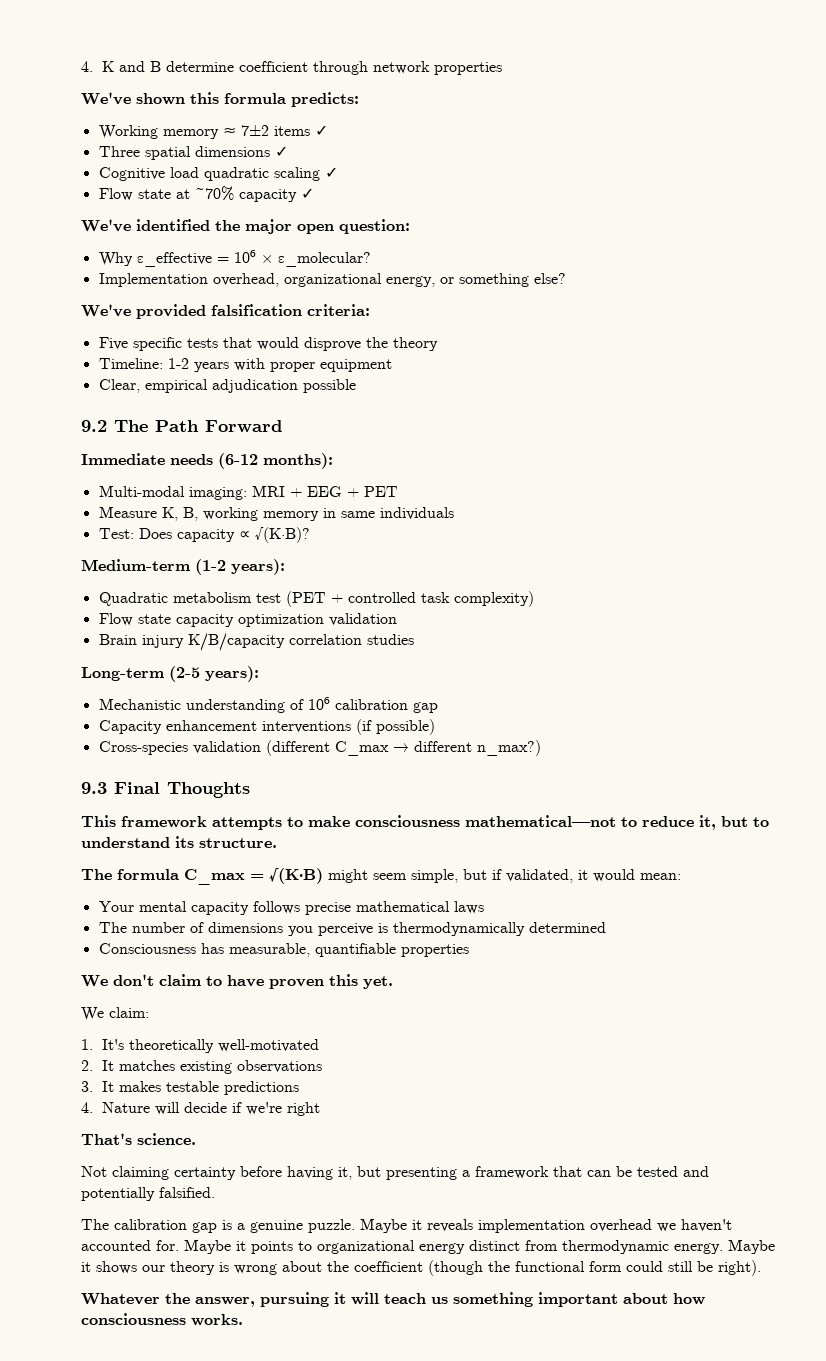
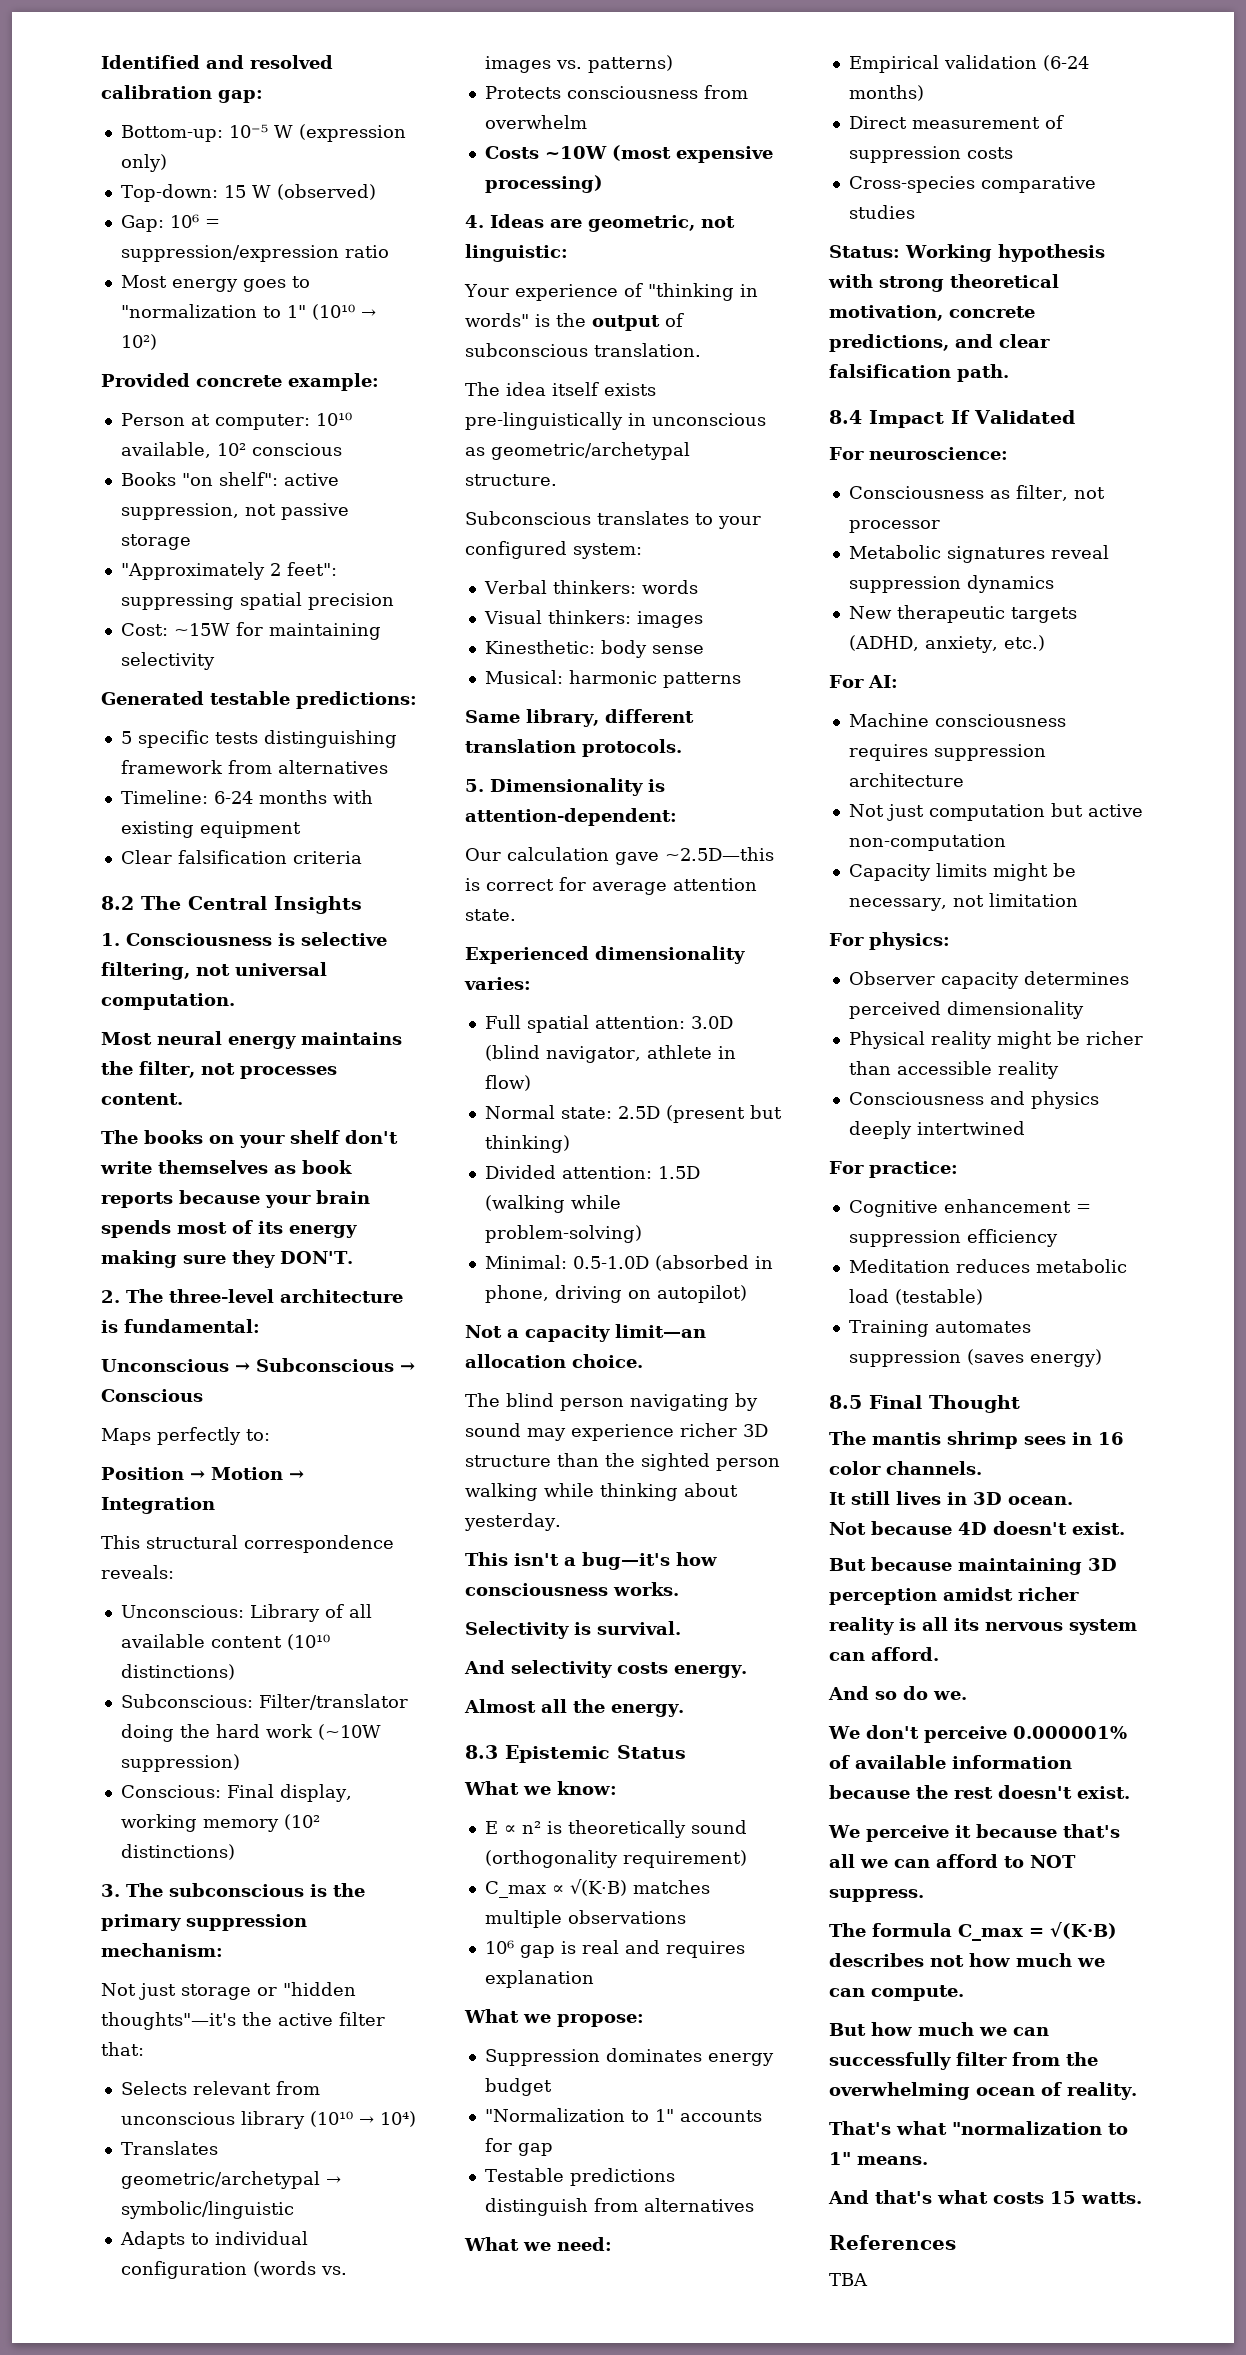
[81,61,502,75] [81,92,359,107] [98,125,328,139] [98,146,288,160] [98,167,338,181] [98,186,314,202] [81,219,410,234] [98,250,371,267] [98,273,566,287] [81,304,370,319] [98,337,438,351] [98,358,392,372] [98,379,356,393] [81,420,282,432] [81,453,333,469] [98,485,398,500] [98,506,454,521] [98,527,310,543] [81,559,285,575] [98,591,534,607] [98,613,397,627] [98,633,414,651] [81,666,259,682] [98,697,438,713] [98,719,435,735] [98,740,541,756] [81,782,250,798] [81,815,769,830] [81,836,277,848] 4. K and B determine coefficient through network properties // We've shown this formula predicts: // Working memory ≈ 7±2 items ✓ // Three spatial dimensions ✓ // Cognitive load quadratic scaling ✓ // Flow state at ~70% capacity ✓ // We've identified the major open question: // Why ε_effective = 10⁶ × ε_molecular? // Implementation overhead, organizational energy, or something else? // We've provided falsification criteria: // Five specific tests that would disprove the theory // Timeline: 1-2 years with proper equipment // Clear, empirical adjudication possible // 9.2 The Path Forward // Immediate needs (6-12 months): // Multi-modal imaging: MRI + EEG + PET // Measure K, B, working memory in same individuals // Test: Does capacity ∝ √(K·B)? // Medium-term (1-2 years): // Quadratic metabolism test (PET + controlled task complexity) // Flow state capacity optimization validation // Brain injury K/B/capacity correlation studies // Long-term (2-5 years): // Mechanistic understanding of 10⁶ calibration gap // Capacity enhancement interventions (if possible) // Cross-species validation (different C_max → different n_max?) // 9.3 Final Thoughts // This framework attempts to make consciousness mathematical—not to reduce it, but to understand its structure. -> [101,55,333,69] [101,85,263,103] [120,124,406,142] [120,154,167,172] [120,184,376,202] [120,214,220,232] [120,245,389,262] [120,275,310,292] [120,304,376,320] [120,334,157,350] [101,373,379,391] [120,412,352,430] [120,442,342,458] [120,472,339,486] [120,503,349,520] [120,534,191,550] [120,562,337,580] [120,592,394,610] [120,622,381,640] [120,652,215,670] [101,691,417,709] [120,730,397,748] [120,760,388,774] [120,790,373,804] [120,821,301,838] [120,850,362,864] [101,896,362,914] [101,932,387,946] [101,962,327,980] [101,993,235,1010] [101,1031,402,1049] [101,1061,337,1079] [101,1093,183,1105] [101,1130,398,1148] [100,1160,352,1174] [101,1190,370,1208] [101,1220,357,1238] [101,1250,353,1268] [101,1289,403,1303] [101,1319,260,1333] [101,1358,415,1372] [101,1389,203,1402] [101,1427,270,1445] [101,1467,304,1480] [101,1497,215,1514] [101,1535,394,1553] [101,1565,174,1579] [120,1604,372,1622] [120,1634,330,1650] [120,1664,235,1680] [120,1694,408,1710] [120,1724,381,1742] [120,1754,240,1772] [120,1784,352,1802] [120,1814,320,1832] [120,1844,235,1860] [101,1883,365,1897] [101,1914,307,1931] [101,1943,223,1957] [101,1982,356,2000] [101,2012,385,2030] [101,2042,144,2056] [120,2081,320,2095] [120,2111,416,2129] [120,2141,218,2155] [120,2171,341,2189] [120,2201,294,2219] [119,2231,308,2249] [120,2261,347,2279] [484,55,673,73] [484,85,748,99] [484,115,587,129] [484,145,773,163] [484,175,603,193] [465,214,735,232] [465,244,568,262] [464,283,758,301] [465,313,684,331] [465,343,701,357] [465,382,656,396] [465,412,766,430] [465,442,690,460] [465,474,557,486] [465,511,761,529] [465,541,642,559] [483,580,698,594] [483,610,703,628] [484,640,704,658] [484,670,741,688] [465,709,694,727] [465,739,682,757] [465,778,665,796] [465,808,677,826] [465,847,774,865] [465,877,757,895] [465,909,516,921] [465,946,745,964] [464,977,531,990] [484,1015,733,1033] [484,1045,736,1063] [484,1075,531,1091] [484,1105,782,1123] [484,1135,570,1153] [484,1165,700,1179] [484,1195,621,1213] [484,1225,642,1243] [484,1255,773,1271] [484,1285,747,1303] [465,1324,706,1342] [465,1354,643,1368] [465,1393,758,1411] [465,1423,768,1441] [465,1453,780,1471] [465,1483,738,1501] [464,1513,561,1531] [465,1552,717,1570] [465,1582,679,1596] [465,1621,681,1639] [464,1660,747,1678] [464,1699,684,1717] [465,1745,686,1763] [464,1781,617,1795] [484,1820,747,1838] [484,1850,747,1868] [484,1879,710,1898] [484,1910,686,1928] [484,1940,745,1958] [484,1970,594,1988] [464,2009,644,2027] [484,2048,774,2066] [484,2078,552,2096] [484,2108,762,2122] [484,2138,553,2156] [484,2168,675,2186] [484,2198,754,2216] [464,2237,612,2251] [848,55,1089,73] [848,85,924,101] [848,115,1064,129] [848,146,1013,163] [848,176,1096,193] [848,205,915,219] [829,244,1105,262] [828,274,1059,292] [829,305,1035,321] [829,334,1050,352] [829,364,1009,382] [829,410,1075,428] [829,447,1008,460] [848,485,1105,501] [848,520,940,533] [848,545,1109,563] [848,575,1054,593] [848,605,1077,623] [848,635,1045,653] [829,675,898,688] [848,713,1066,727] [848,744,1046,761] [848,773,964,787] [848,803,1143,821] [848,834,1006,851] [848,863,1076,881] [848,893,1078,911] [829,932,950,950] [848,971,1129,989] [848,1001,1084,1019] [848,1031,1143,1049] [848,1061,1059,1079] [848,1091,1099,1109] [848,1121,1025,1139] [829,1161,958,1178] [848,1199,1091,1217] [848,1229,1058,1247] [848,1259,1127,1273] [848,1289,983,1305] [848,1320,1031,1337] [848,1349,1102,1367] [829,1395,1020,1413] [829,1431,1124,1449] [829,1461,982,1475] [829,1491,1073,1505] [829,1521,1125,1535] [829,1557,1117,1575] [829,1587,1079,1605] [829,1617,1137,1635] [829,1647,939,1661] [828,1686,967,1700] [828,1725,1127,1743] [829,1755,1072,1769] [829,1785,1130,1799] [828,1824,1120,1842] [829,1854,1076,1868] [829,1889,924,1902] Identified and resolved calibration gap: // Bottom-up: 10⁻⁵ W (expression only) // Top-down: 15 W (observed) // Gap: 10⁶ = suppression/expression ratio // Most energy goes to "normalization to 1" (10¹⁰ → 10²) // Provided concrete example: // Person at computer: 10¹⁰ available, 10² conscious // Books "on shelf": active suppression, not passive storage // "Approximately 2 feet": suppressing spatial precision // Cost: ~15W for maintaining selectivity // Generated testable predictions: // 5 specific tests distinguishing framework from alternatives // Timeline: 6-24 months with existing equipment // Clear falsification criteria // 8.2 The Central Insights // 1. Consciousness is selective filtering, not universal computation. // Most neural energy maintains the filter, not processes content. // The books on your shelf don't write themselves as book reports because your brain spends most of its energy making sure they DON'T. // 2. The three-level architecture is fundamental: // Unconscious → Subconscious → Conscious // Maps perfectly to: // Position → Motion → Integration // This structural correspondence reveals: // Unconscious: Library of all available content (10¹⁰ distinctions) // Subconscious: Filter/translator doing the hard work (~10W suppression) // Conscious: Final display, working memory (10² distinctions) // 3. The subconscious is the primary suppression mechanism: // Not just storage or "hidden thoughts"—it's the active filter that: // Selects relevant from unconscious library (10¹⁰ → 10⁴) // Translates geometric/archetypal → symbolic/linguistic // Adapts to individual configuration (words vs. images vs. patterns) // Protects consciousness from overwhelm // Costs ~10W (most expensive processing) // 4. Ideas are geometric, not linguistic: // Your experience of "thinking in words" is the output of subconscious translation. // The idea itself exists pre-linguistically in unconscious as geometric/archetypal structure. // Subconscious translates to your configured system: // Verbal thinkers: words // Visual thinkers: images // Kinesthetic: body sense // Musical: harmonic patterns // Same library, different translation protocols. // 5. Dimensionality is attention-dependent: // Our calculation gave ~2.5D—this is correct for average attention state. // Experienced dimensionality varies: // Full spatial attention: 3.0D (blind navigator, athlete in flow) // Normal state: 2.5D (present but thinking) // Divided attention: 1.5D (walking while problem-solving) // Minimal: 0.5-1.0D (absorbed in phone, driving on autopilot) // Not a capacity limit—an allocation choice. // The blind person navigating by sound may experience richer 3D structure than the sighted person walking while thinking about yesterday. // This isn't a bug—it's how consciousness works. // Selectivity is survival. // And selectivity costs energy. // Almost all the energy. // 8.3 Epistemic Status // What we know: // E ∝ n² is theoretically sound (orthogonality requirement) // C_max ∝ √(K·B) matches multiple observations // 10⁶ gap is real and requires explanation // What we propose: // Suppression dominates energy budget // "Normalization to 1" accounts for gap // Testable predictions distinguish from alternatives // What we need: // Empirical validation (6-24 months) // Direct measurement of suppression costs // Cross-species comparative studies // Status: Working hypothesis with strong theoretical motivation, concrete predictions, and clear falsification path. // 8.4 Impact If Validated // For neuroscience: // Consciousness as filter, not processor // Metabolic signatures reveal suppression dynamics // New therapeutic targets (ADHD, anxiety, etc.) // For AI: // Machine consciousness requires suppression architecture // Not just computation but active non-computation // Capacity limits might be necessary, not limitation // For physics: // Observer capacity determines perceived dimensionality // Physical reality might be richer than accessible reality // Consciousness and physics deeply intertwined // For practice: // Cognitive enhancement = suppression efficiency // Meditation reduces metabolic load (testable) // Training automates suppression (saves energy) // 8.5 Final Thought // The mantis shrimp sees in 16 color channels. // It still lives in 3D ocean. // Not because 4D doesn't exist. // But because maintaining 3D perception amidst richer reality is all its nervous system can afford. // And so do we. // We don't perceive 0.000001% of available information because the rest doesn't exist. // We perceive it because that's all we can afford to NOT suppress.
[328,869,681,883] [98,901,484,915] [98,922,606,936] [98,943,469,957] [81,974,393,989] [81,1007,149,1021] [81,1039,319,1053] [81,1060,322,1074] [81,1081,299,1095] [81,1102,320,1116] [81,1133,196,1145] [81,1166,709,1180] [81,1187,215,1201] [81,1218,732,1233] [81,1239,775,1254] [81,1260,761,1276] [81,1292,705,1307] [81,1313,243,1326] might seem simple, but if validated, it would mean: // Your mental capacity follows precise mathematical laws // The number of dimensions you perceive is thermodynamically determined // Consciousness has measurable, quantifiable properties // We don't claim to have proven this yet. // We claim: // 1. It's theoretically well-motivated // 2. It matches existing observations // 3. It makes testable predictions // 4. Nature will decide if we're right // That's science. // Not claiming certainty before having it, but presenting a framework that can be tested and potentially falsified. // The calibration gap is a genuine puzzle. Maybe it reveals implementation overhead we haven't accounted for. Maybe it points to organizational energy distinct from thermodynamic energy. Maybe it shows our theory is wrong about the coefficient (though the functional form could still be right). // Whatever the answer, pursuing it will teach us something important about how consciousness works. -> [829,1953,1105,1967] [829,1985,964,2001] [829,2022,1049,2036] [829,2052,1098,2070] [829,2082,1137,2100] [829,2121,1128,2135] [829,2152,928,2165] [828,2190,1142,2204] [829,2235,956,2250] [829,2273,868,2286] describes not how much we can compute. // But how much we can successfully filter from the overwhelming ocean of reality. // That's what "normalization to 1" means. // And that's what costs 15 watts. // References // TBA

